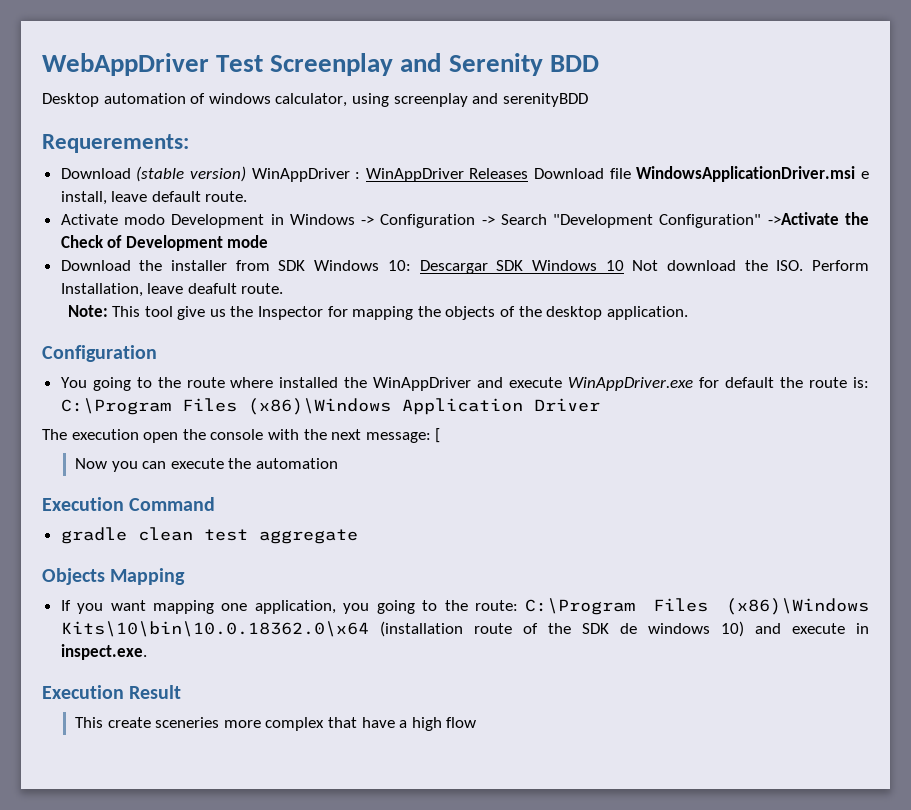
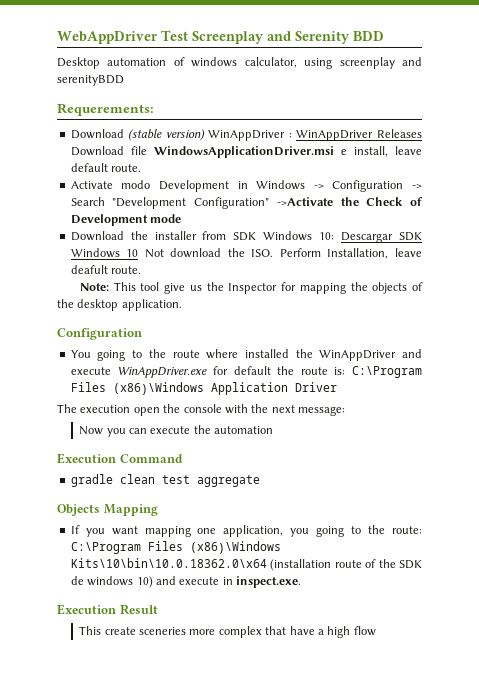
[435,428,441,443] [ -> (345, 411) none

